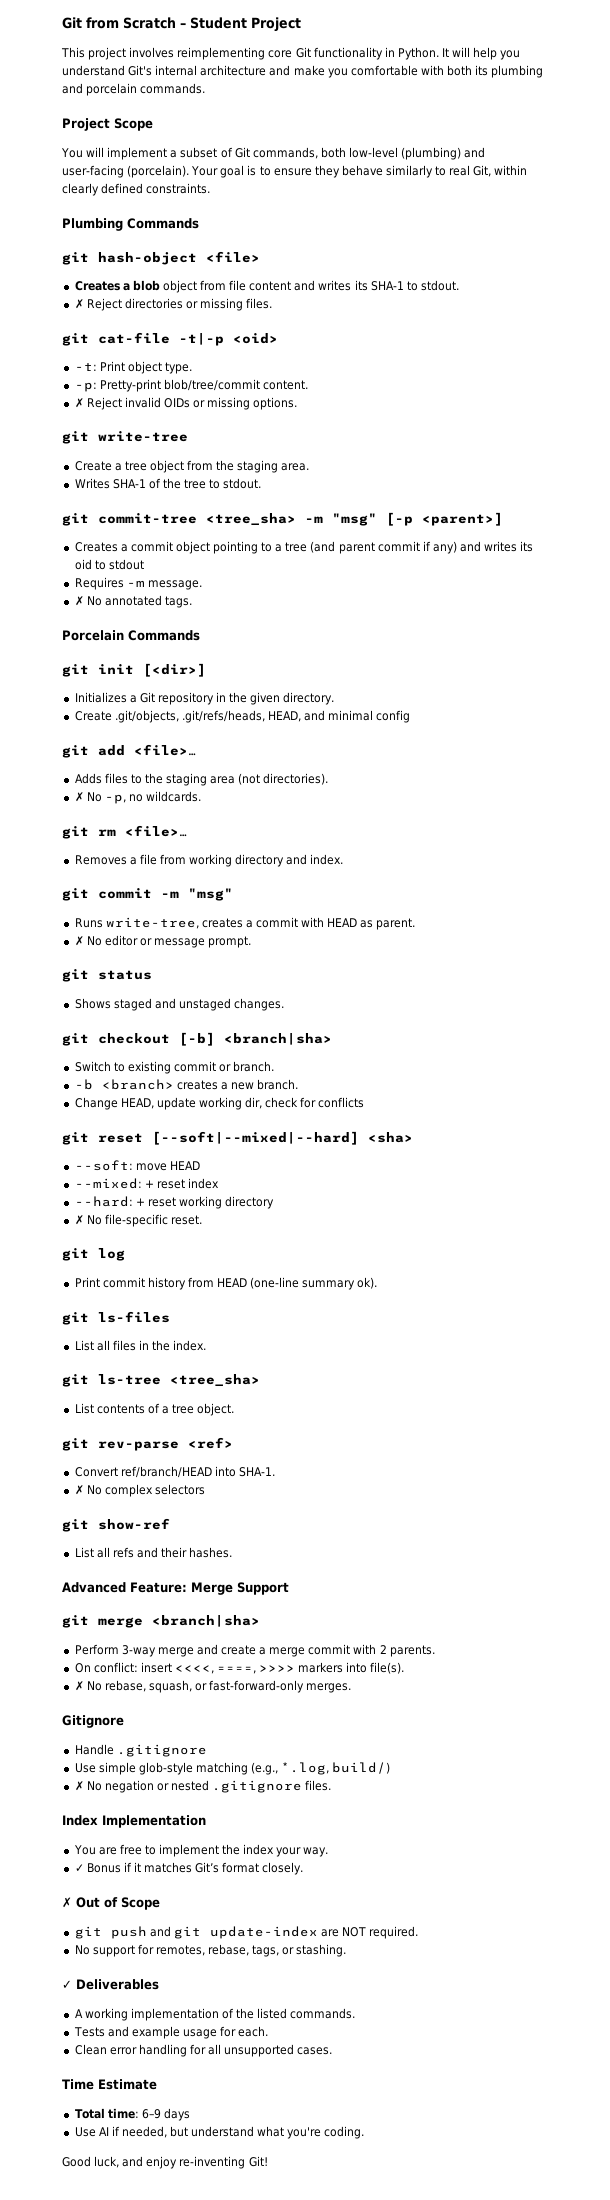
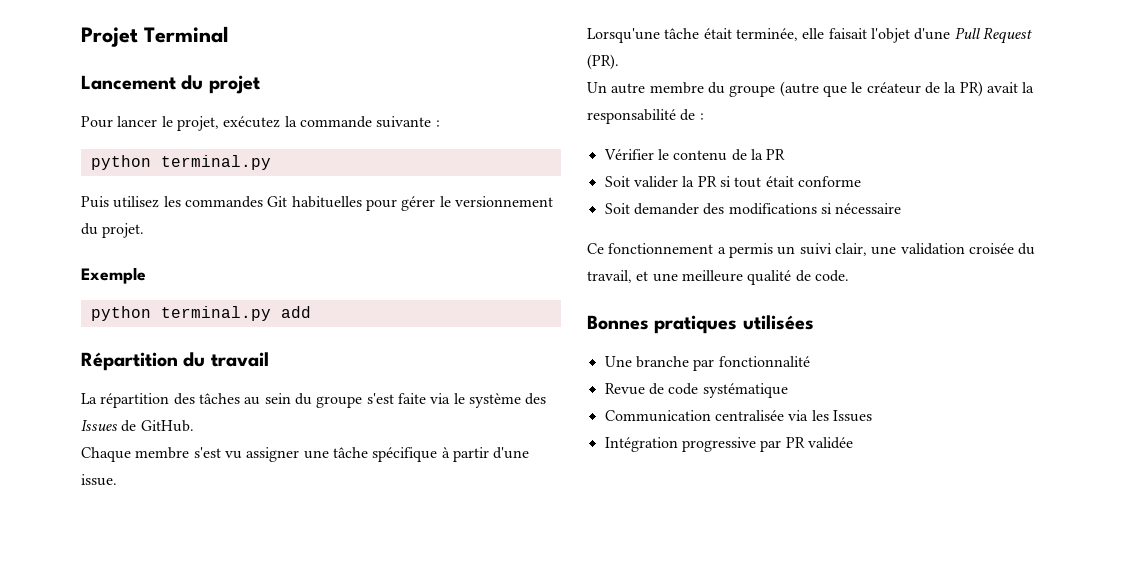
[62,17,301,32] [61,47,521,60] [62,65,544,78] [62,83,206,96] [62,118,153,131] [61,147,486,160] [62,165,528,178] [62,183,211,196] [62,218,199,231] [62,251,260,265] [74,280,459,293] [74,298,273,311] [62,332,278,346] [74,361,192,374] [74,379,308,392] [74,397,298,410] [62,431,188,444] [74,460,310,473] [74,478,262,489] [62,512,503,526] [74,541,534,554] [74,559,144,570] [74,577,202,590] [74,595,192,608] [62,630,200,641] [62,663,206,677] [74,692,335,705] [74,710,411,723] [62,744,197,758] [74,773,329,786] [74,791,202,804] [62,825,188,839] [74,854,344,867] [62,888,233,901] [74,917,416,930] [74,935,252,948] [62,969,152,982] [74,998,285,1011] [62,1032,332,1046] [74,1061,275,1074] [74,1079,299,1090] [74,1097,365,1110] [62,1131,413,1145] [74,1160,200,1171] [74,1178,219,1189] [74,1196,275,1209] [74,1214,202,1227] [62,1248,125,1261] [74,1277,378,1290] [62,1311,170,1325] [74,1340,207,1351] [62,1374,260,1387] [74,1403,235,1416] [62,1437,233,1451] [74,1466,275,1478] [74,1484,205,1497] [62,1518,170,1532] [74,1547,233,1558] [62,1582,289,1595] [62,1615,260,1628] [74,1644,435,1657] [74,1662,405,1674] [74,1680,352,1693] [62,1715,124,1728] [74,1744,207,1757] [74,1762,391,1775] [74,1780,332,1793] [62,1815,206,1828] [73,1844,329,1857] [74,1862,304,1875] [62,1897,160,1910] [74,1926,419,1939] [74,1944,347,1957] [62,1979,159,1990] [74,2008,356,2021] [73,2026,269,2039] [74,2044,333,2057] [62,2079,157,2090] [74,2108,190,2121] [74,2126,365,2139] [62,2156,268,2169] Git from Scratch – Student Project // This project involves reimplementing core Git functionality in Python. It will help you understand Git's internal architecture and make you comfortable with both its plumbing and porcelain commands. // Project Scope // You will implement a subset of Git commands, both low-level (plumbing) and user-facing (porcelain). Your goal is to ensure they behave similarly to real Git, within clearly defined constraints. // Plumbing Commands // git hash-object <file> // Creates a blob object from file content and writes its SHA-1 to stdout. // ✗ Reject directories or missing files. // git cat-file -t|-p <oid> // -t: Print object type. // -p: Pretty-print blob/tree/commit content. // ✗ Reject invalid OIDs or missing options. // git write-tree // Create a tree object from the staging area. // Writes SHA-1 of the tree to stdout. // git commit-tree <tree_sha> -m "msg" [-p <parent>] // Creates a commit object pointing to a tree (and parent commit if any) and writes its oid to stdout // Requires -m message. // ✗ No annotated tags. // Porcelain Commands // git init [<dir>] // Initializes a Git repository in the given directory. // Create .git/objects, .git/refs/heads, HEAD, and minimal config // git add <file>… // Adds files to the staging area (not directories). // ✗ No -p, no wildcards. // git rm <file>… // Removes a file from working directory and index. // git commit -m "msg" // Runs write-tree, creates a commit with HEAD as parent. // ✗ No editor or message prompt. // git status // Shows staged and unstaged changes. // git checkout [-b] <branch|sha> // Switch to existing commit or branch. // -b <branch> creates a new branch. // Change HEAD, update working dir, check for conflicts // git reset [--soft|--mixed|--hard] <sha> // --soft: move HEAD // --mixed: + reset index // --hard: + reset working directory // ✗ No file-specific reset. // git log // Print commit history from HEAD (one-line summary ok). // git ls-files // List all files in the index. // git ls-tree <tree_sha> // List contents of a tree object. // git rev-parse <ref> // Convert ref/branch/HEAD into SHA-1. // ✗ No complex selectors // git show-ref // List all refs and their hashes. // Advanced Feature: Merge Support // git merge <branch|sha> // Perform 3-way merge and create a merge commit with 2 parents. // On conflict: insert <<<<, ====, >>>> markers into file(s). // ✗ No rebase, squash, or fast-forward-only merges. // Gitignore // Handle .gitignore // Use simple glob-style matching (e.g., *.log, build/) // ✗ No negation or nested .gitignore files. // Index Implementation // You are free to implement the index your way. // ✓ Bonus if it matches Git’s format closely. // ✗ Out of Scope // git push and git update-index are NOT required. // No support for remotes, rebase, tags, or stashing. // ✓ Deliverables // A working implementation of the listed commands. // Tests and example usage for each. // Clean error handling for all unsupported cases. // Time Estimate // Total time: 6–9 days // Use AI if needed, but understand what you're coding. // Good luck, and enjoy re-inventing Git! -> [81,26,228,47] [81,75,260,94] [81,116,440,131] [90,155,271,170] [81,196,553,211] [81,223,145,238] [81,267,146,284] [90,306,311,321] [81,352,269,371] [81,393,547,408] [81,420,194,432] [81,447,530,462] [81,474,117,486] [587,27,1032,44] [587,54,619,70] [587,81,1035,97] [587,109,704,124] [603,149,786,161] [604,176,861,188] [604,203,902,215] [587,243,1036,258] [587,270,849,285] [587,315,814,334] [604,356,810,371] [604,383,788,398] [604,410,872,422] [604,437,853,452] Projet Terminal // Lancement du projet // Pour lancer le projet, exécutez la commande suivante : // python terminal.py // Puis utilisez les commandes Git habituelles pour gérer le versionnement du projet. // Exemple // python terminal.py add // Répartition du travail // La répartition des tâches au sein du groupe s'est faite via le système des Issues de GitHub. // Chaque membre s'est vu assigner une tâche spécifique à partir d'une issue. // Lorsqu'une tâche était terminée, elle faisait l'objet d'une Pull Request (PR). // Un autre membre du groupe (autre que le créateur de la PR) avait la responsabilité de : // Vérifier le contenu de la PR // Soit valider la PR si tout était conforme // Soit demander des modifications si nécessaire // Ce fonctionnement a permis un suivi clair, une validation croisée du travail, et une meilleure qualité de code. // Bonnes pratiques utilisées // Une branche par fonctionnalité // Revue de code systématique // Communication centralisée via les Issues // Intégration progressive par PR validée

